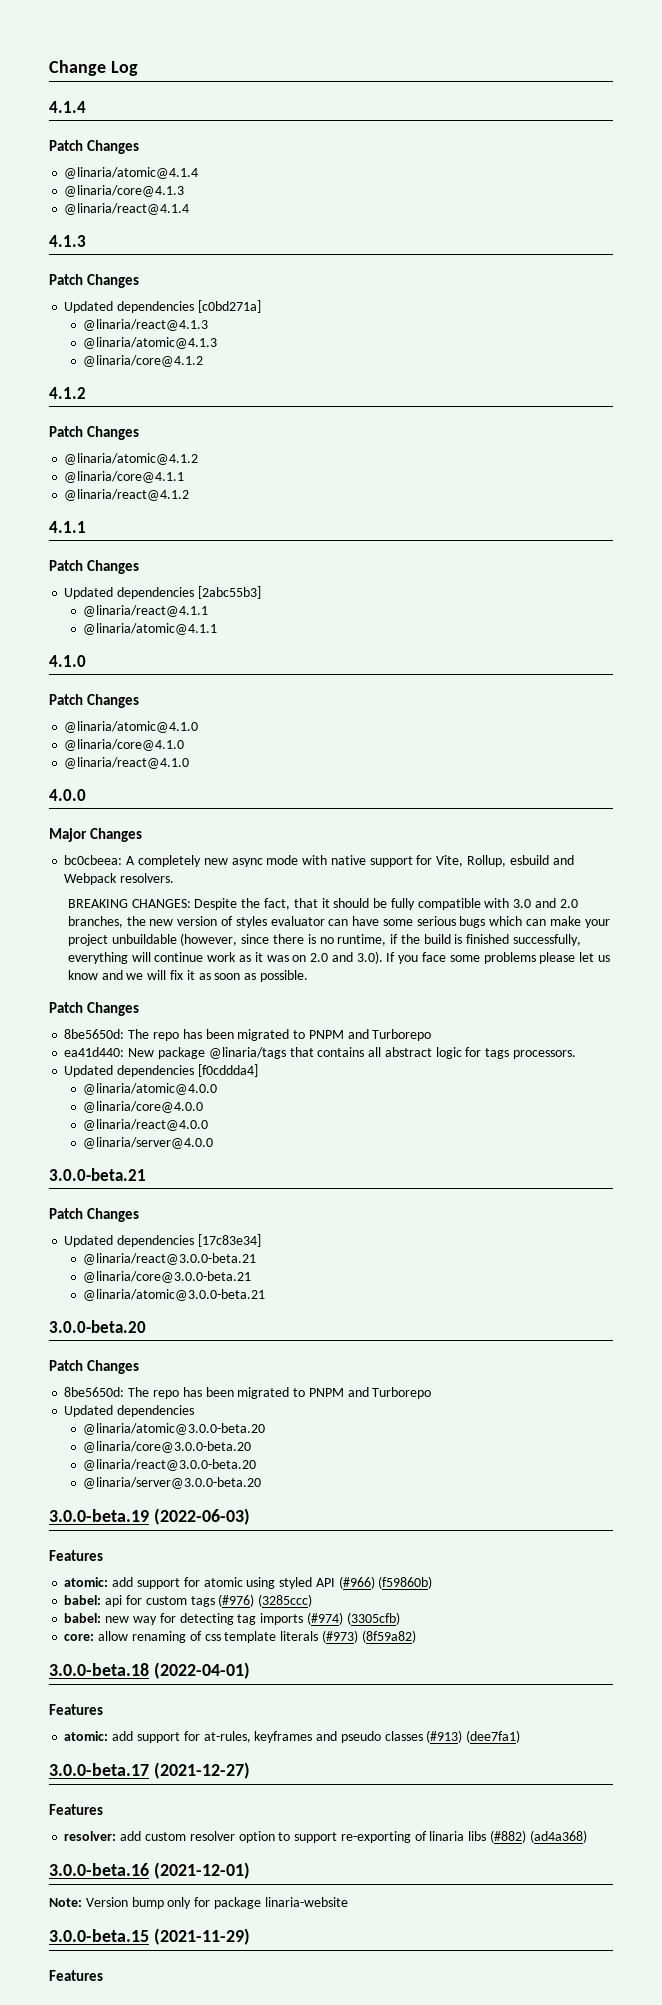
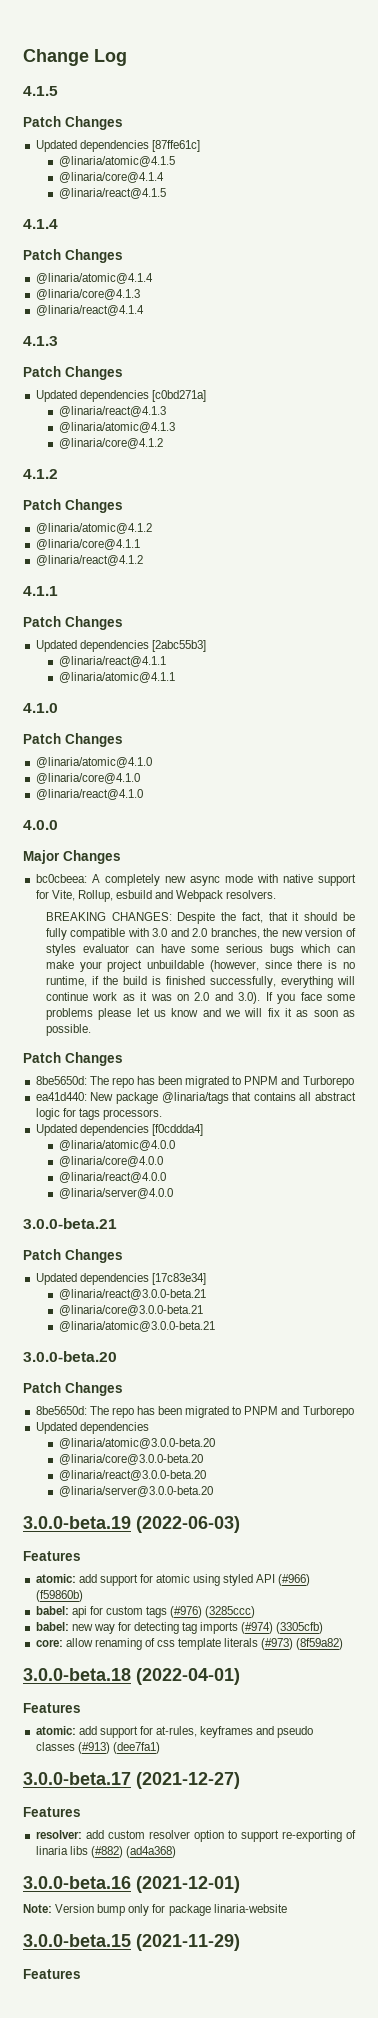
(138, 68) none -> [23,86,58,96] [23,116,123,130] [35,140,200,152] [58,156,175,167] [58,172,164,183] [58,188,166,199] // 4.1.5 // Patch Changes // Updated dependencies [87ffe61c] // @linaria/atomic@4.1.5 // @linaria/core@4.1.4 // @linaria/react@4.1.5

